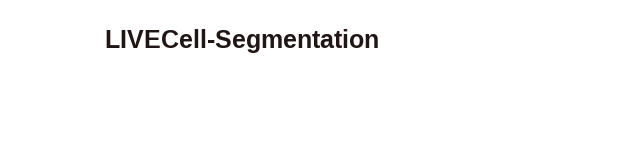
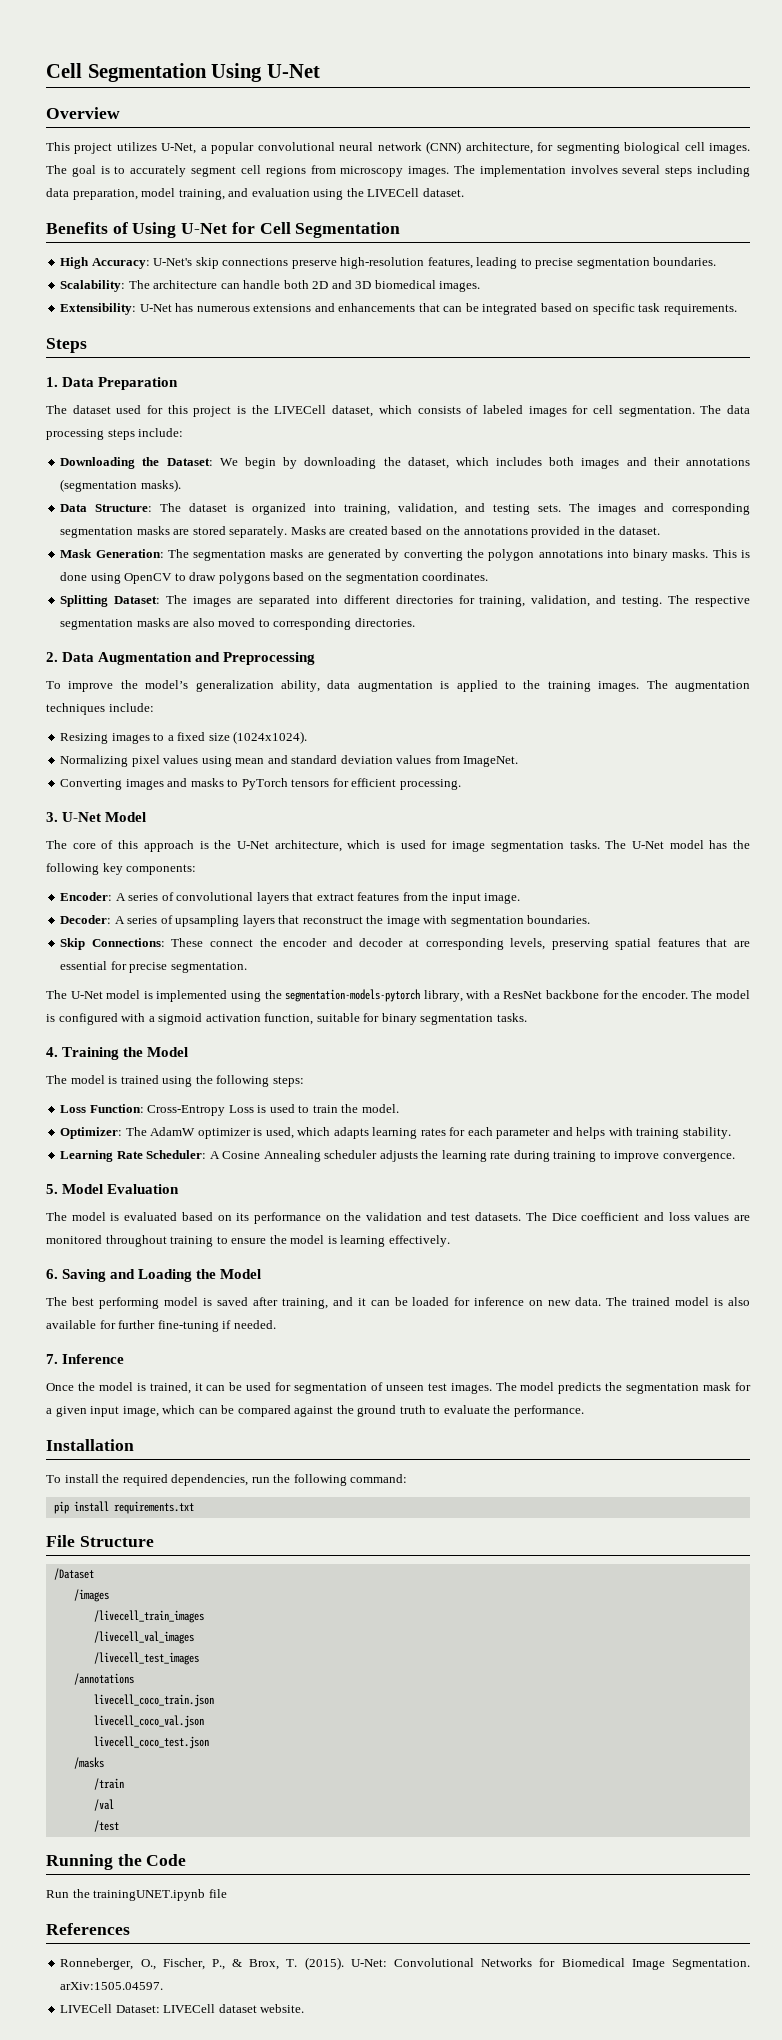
[105,29,379,53] LIVECell-Segmentation -> [46,63,320,82] [46,107,120,119] [46,141,751,154] [46,165,750,177] [46,188,464,200] [46,222,401,238] [60,257,717,269] [60,280,481,292] [60,303,737,315] [46,338,87,353] [46,377,179,390] [46,405,751,417] [46,428,184,440] [60,457,750,469] [60,479,181,492] [60,503,751,515] [60,526,660,538] [60,549,751,561] [60,572,489,584] [60,595,750,607] [60,618,415,630] [46,652,316,665] [46,680,750,692] [46,703,154,715] [60,731,308,744] [60,755,519,767] [60,778,461,790] [46,812,147,822] [46,840,751,852] [46,863,197,875] [60,892,521,904] [60,915,591,927] [60,938,751,950] [60,961,247,973] [46,989,751,1002] [46,1013,527,1025] [46,1047,189,1060] [46,1075,304,1087] [60,1104,399,1116] [60,1127,731,1139] [60,1150,735,1162] [46,1184,180,1194] [46,1212,751,1224] [46,1235,450,1247] [46,1269,262,1282] [46,1297,750,1309] [46,1320,276,1332] [46,1354,125,1364] [46,1382,752,1394] [46,1405,584,1417] [46,1439,134,1451] [46,1474,408,1486] [53,1501,194,1514] [46,1535,154,1547] [53,1568,94,1580] [73,1589,109,1602] [93,1610,204,1623] [93,1631,194,1644] [93,1652,199,1665] [73,1673,134,1685] [93,1694,214,1707] [93,1715,204,1728] [93,1736,209,1749] [73,1757,104,1769] [93,1778,124,1790] [93,1799,114,1811] [93,1820,119,1832] [46,1854,187,1870] [46,1889,227,1901] [46,1923,130,1935] [60,1957,750,1970] [60,1982,164,1990] [60,2004,305,2013] Cell Segmentation Using U-Net // Overview // This project utilizes U-Net, a popular convolutional neural network (CNN) architecture, for segmenting biological cell images. The goal is to accurately segment cell regions from microscopy images. The implementation involves several steps including data preparation, model training, and evaluation using the LIVECell dataset. // Benefits of Using U-Net for Cell Segmentation // High Accuracy: U-Net's skip connections preserve high-resolution features, leading to precise segmentation boundaries. // Scalability: The architecture can handle both 2D and 3D biomedical images. // Extensibility: U-Net has numerous extensions and enhancements that can be integrated based on specific task requirements. // Steps // 1. Data Preparation // The dataset used for this project is the LIVECell dataset, which consists of labeled images for cell segmentation. The data processing steps include: // Downloading the Dataset: We begin by downloading the dataset, which includes both images and their annotations (segmentation masks). // Data Structure: The dataset is organized into training, validation, and testing sets. The images and corresponding segmentation masks are stored separately. Masks are created based on the annotations provided in the dataset. // Mask Generation: The segmentation masks are generated by converting the polygon annotations into binary masks. This is done using OpenCV to draw polygons based on the segmentation coordinates. // Splitting Dataset: The images are separated into different directories for training, validation, and testing. The respective segmentation masks are also moved to corresponding directories. // 2. Data Augmentation and Preprocessing // To improve the model’s generalization ability, data augmentation is applied to the training images. The augmentation techniques include: // Resizing images to a fixed size (1024x1024). // Normalizing pixel values using mean and standard deviation values from ImageNet. // Converting images and masks to PyTorch tensors for efficient processing. // 3. U-Net Model // The core of this approach is the U-Net architecture, which is used for image segmentation tasks. The U-Net model has the following key components: // Encoder: A series of convolutional layers that extract features from the input image. // Decoder: A series of upsampling layers that reconstruct the image with segmentation boundaries. // Skip Connections: These connect the encoder and decoder at corresponding levels, preserving spatial features that are essential for precise segmentation. // The U-Net model is implemented using the segmentation-models-pytorch library, with a ResNet backbone for the encoder. The model is configured with a sigmoid activation function, suitable for binary segmentation tasks. // 4. Training the Model // The model is trained using the following steps: // Loss Function: Cross-Entropy Loss is used to train the model. // Optimizer: The AdamW optimizer is used, which adapts learning rates for each parameter and helps with training stability. // Learning Rate Scheduler: A Cosine Annealing scheduler adjusts the learning rate during training to improve convergence. // 5. Model Evaluation // The model is evaluated based on its performance on the validation and test datasets. The Dice coefficient and loss values are monitored throughout training to ensure the model is learning effectively. // 6. Saving and Loading the Model // The best performing model is saved after training, and it can be loaded for inference on new data. The trained model is also available for further fine-tuning if needed. // 7. Inference // Once the model is trained, it can be used for segmentation of unseen test images. The model predicts the segmentation mask for a given input image, which can be compared against the ground truth to evaluate the performance. // Installation // To install the required dependencies, run the following command: // pip install requirements.txt // File Structure // /Dataset // /images // /livecell_train_images // /livecell_val_images // /livecell_test_images // /annotations // livecell_coco_train.json // livecell_coco_val.json // livecell_coco_test.json // /masks // /train // /val // /test // Running the Code // Run the trainingUNET.ipynb file // References // Ronneberger, O., Fischer, P., & Brox, T. (2015). U-Net: Convolutional Networks for Biomedical Image Segmentation. arXiv:1505.04597. // LIVECell Dataset: LIVECell dataset website.

